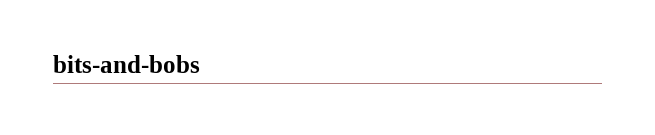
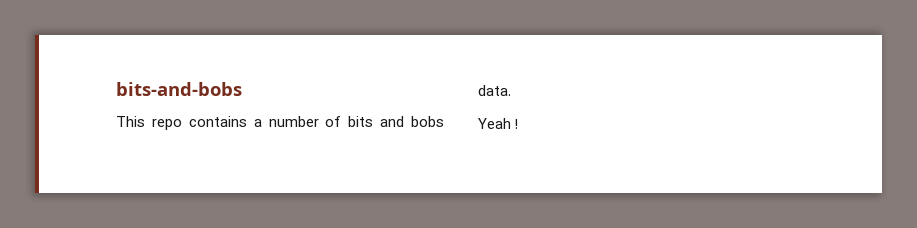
(200, 64) none -> [116,116,444,130] [478,85,511,96] [478,118,519,129] // This repo contains a number of bits and bobs data. // Yeah !

